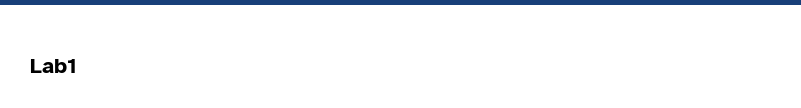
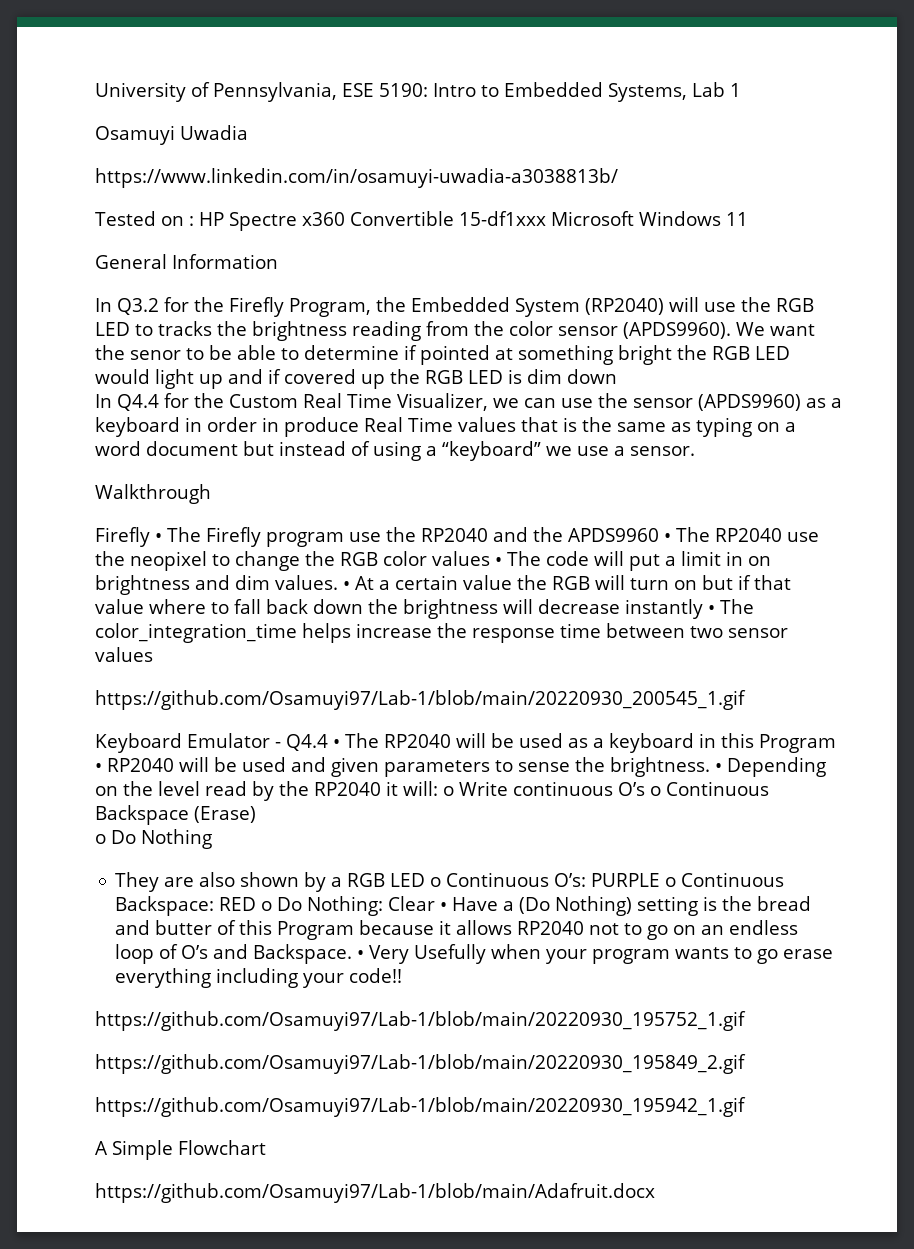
[30,59,77,73] Lab1 -> [95,82,741,102] [95,125,248,145] [95,168,618,188] [95,211,748,231] [95,254,278,269] [95,297,814,317] [95,321,815,341] [95,345,790,365] [95,369,617,389] [95,393,842,411] [95,417,796,437] [95,441,695,461] [95,484,211,504] [95,527,819,547] [95,551,771,571] [95,575,791,595] [95,599,754,619] [95,623,788,643] [95,647,153,662] [95,690,746,710] [95,733,836,753] [95,757,826,777] [95,781,769,801] [95,805,256,825] [95,829,212,849] [115,872,785,892] [115,896,812,916] [115,920,799,940] [115,944,834,964] [115,968,403,988] [95,1011,746,1031] [95,1054,746,1074] [95,1097,746,1117] [95,1140,266,1160] [95,1183,655,1203] University of Pennsylvania, ESE 5190: Intro to Embedded Systems, Lab 1 // Osamuyi Uwadia // https://www.linkedin.com/in/osamuyi-uwadia-a3038813b/ // Tested on : HP Spectre x360 Convertible 15-df1xxx Microsoft Windows 11 // General Information // In Q3.2 for the Firefly Program, the Embedded System (RP2040) will use the RGB LED to tracks the brightness reading from the color sensor (APDS9960). We want the senor to be able to determine if pointed at something bright the RGB LED would light up and if covered up the RGB LED is dim down // In Q4.4 for the Custom Real Time Visualizer, we can use the sensor (APDS9960) as a keyboard in order in produce Real Time values that is the same as typing on a word document but instead of using a “keyboard” we use a sensor. // Walkthrough // Firefly • The Firefly program use the RP2040 and the APDS9960 • The RP2040 use the neopixel to change the RGB color values • The code will put a limit in on brightness and dim values. • At a certain value the RGB will turn on but if that value where to fall back down the brightness will decrease instantly • The color_integration_time helps increase the response time between two sensor values // https://github.com/Osamuyi97/Lab-1/blob/main/20220930_200545_1.gif // Keyboard Emulator - Q4.4 • The RP2040 will be used as a keyboard in this Program • RP2040 will be used and given parameters to sense the brightness. • Depending on the level read by the RP2040 it will: o Write continuous O’s o Continuous Backspace (Erase) // o Do Nothing // They are also shown by a RGB LED o Continuous O’s: PURPLE o Continuous Backspace: RED o Do Nothing: Clear • Have a (Do Nothing) setting is the bread and butter of this Program because it allows RP2040 not to go on an endless loop of O’s and Backspace. • Very Usefully when your program wants to go erase everything including your code!! // https://github.com/Osamuyi97/Lab-1/blob/main/20220930_195752_1.gif // https://github.com/Osamuyi97/Lab-1/blob/main/20220930_195849_2.gif // https://github.com/Osamuyi97/Lab-1/blob/main/20220930_195942_1.gif // A Simple Flowchart // https://github.com/Osamuyi97/Lab-1/blob/main/Adafruit.docx

